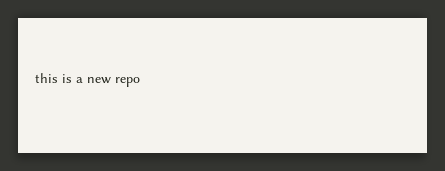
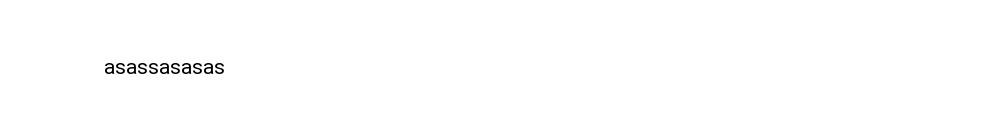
[35,73,140,87] this is a new repo -> [104,63,225,74] asassasasas

